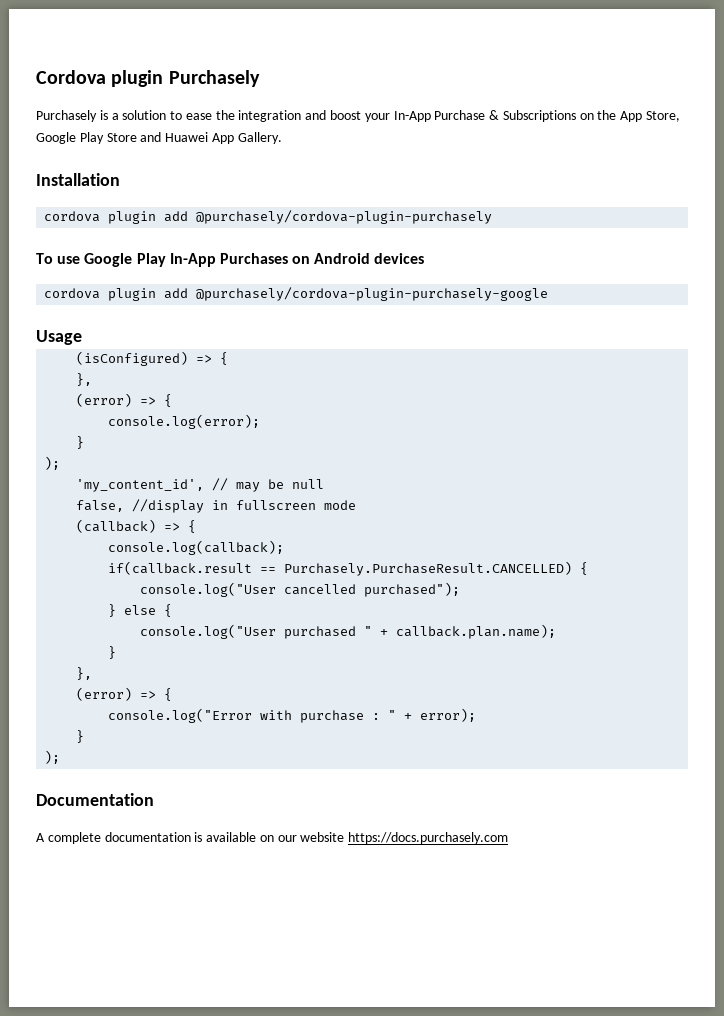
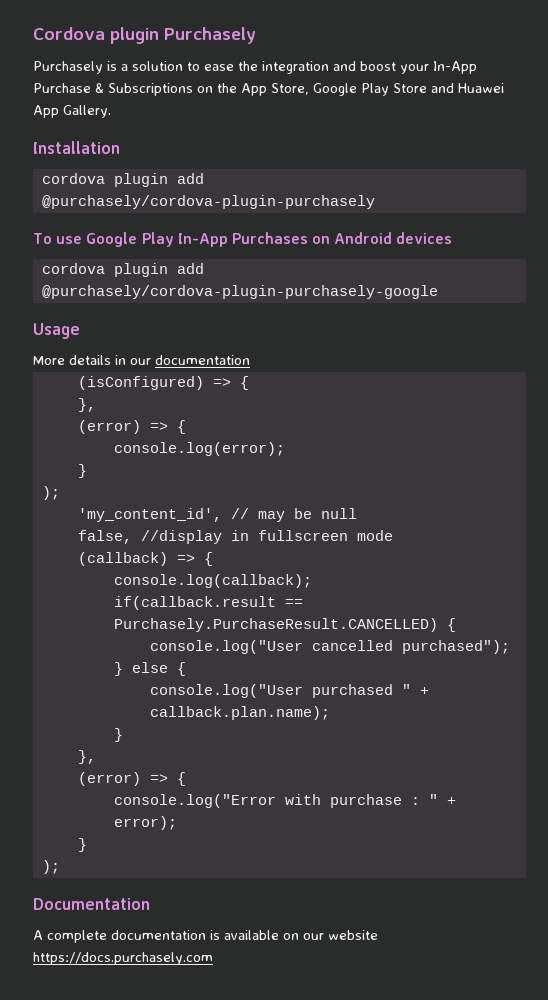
(82, 337) none -> [33,355,250,365] // More details in our documentation

